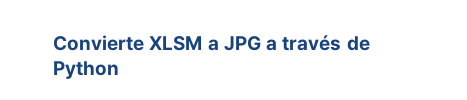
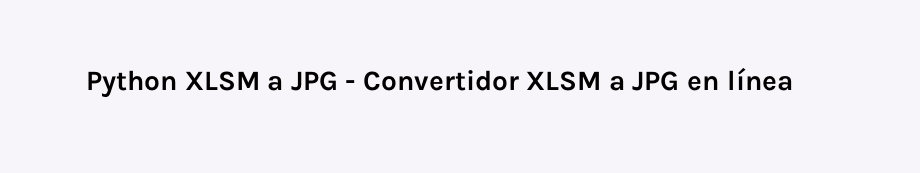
[53,35,370,51] [53,61,119,79] Convierte XLSM a JPG a través de Python -> [86,67,793,98] Python XLSM a JPG - Convertidor XLSM a JPG en línea

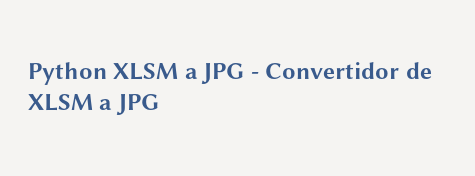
[526,67,793,91] XLSM a JPG en línea -> [405,62,432,79] [28,94,159,115] de XLSM a JPG

